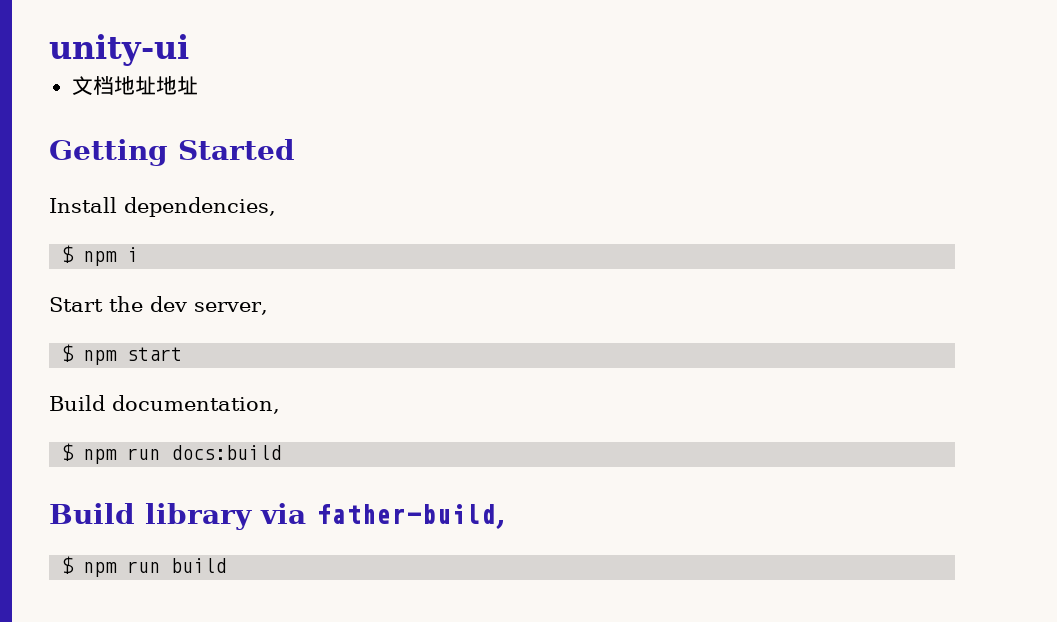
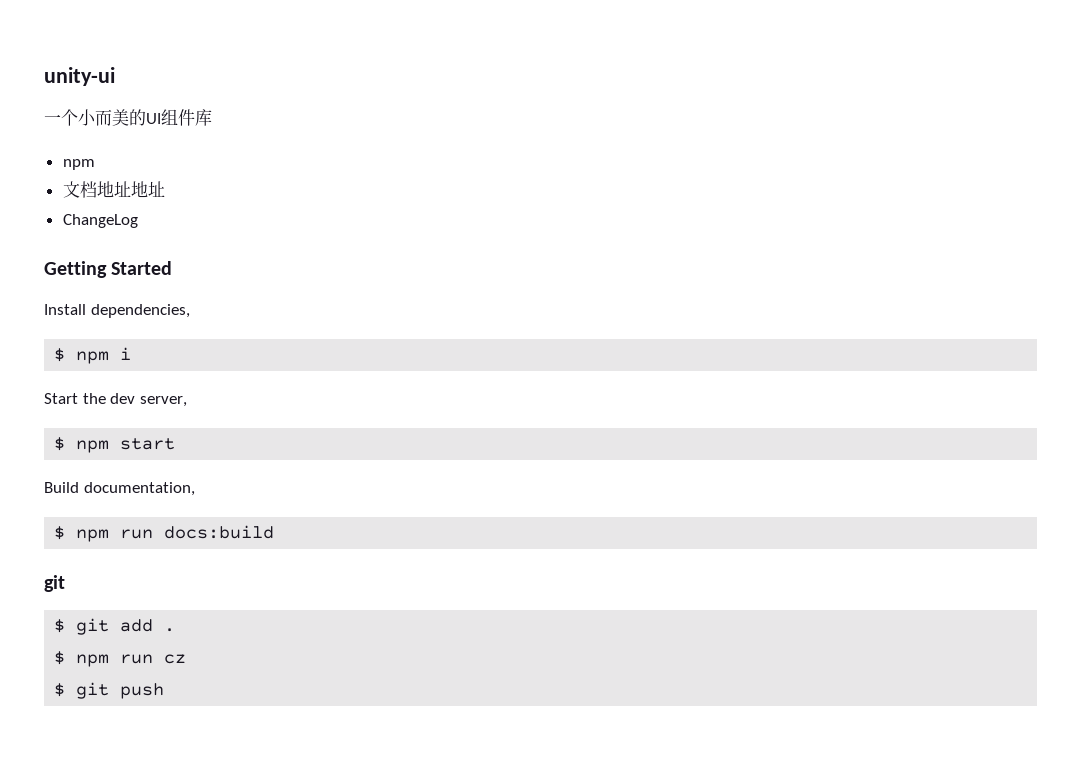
(189, 50) none -> [44,109,212,126] [62,159,95,170] // 一个小而美的UI组件库 // npm
(198, 85) none -> [62,214,138,228] // ChangeLog
[49,503,506,530] [61,556,227,577] Build library via father-build, // $ npm run build -> [44,575,65,592] [54,618,176,635] [54,651,187,667] [54,682,165,699] git // $ git add . // $ npm run cz // $ git push

